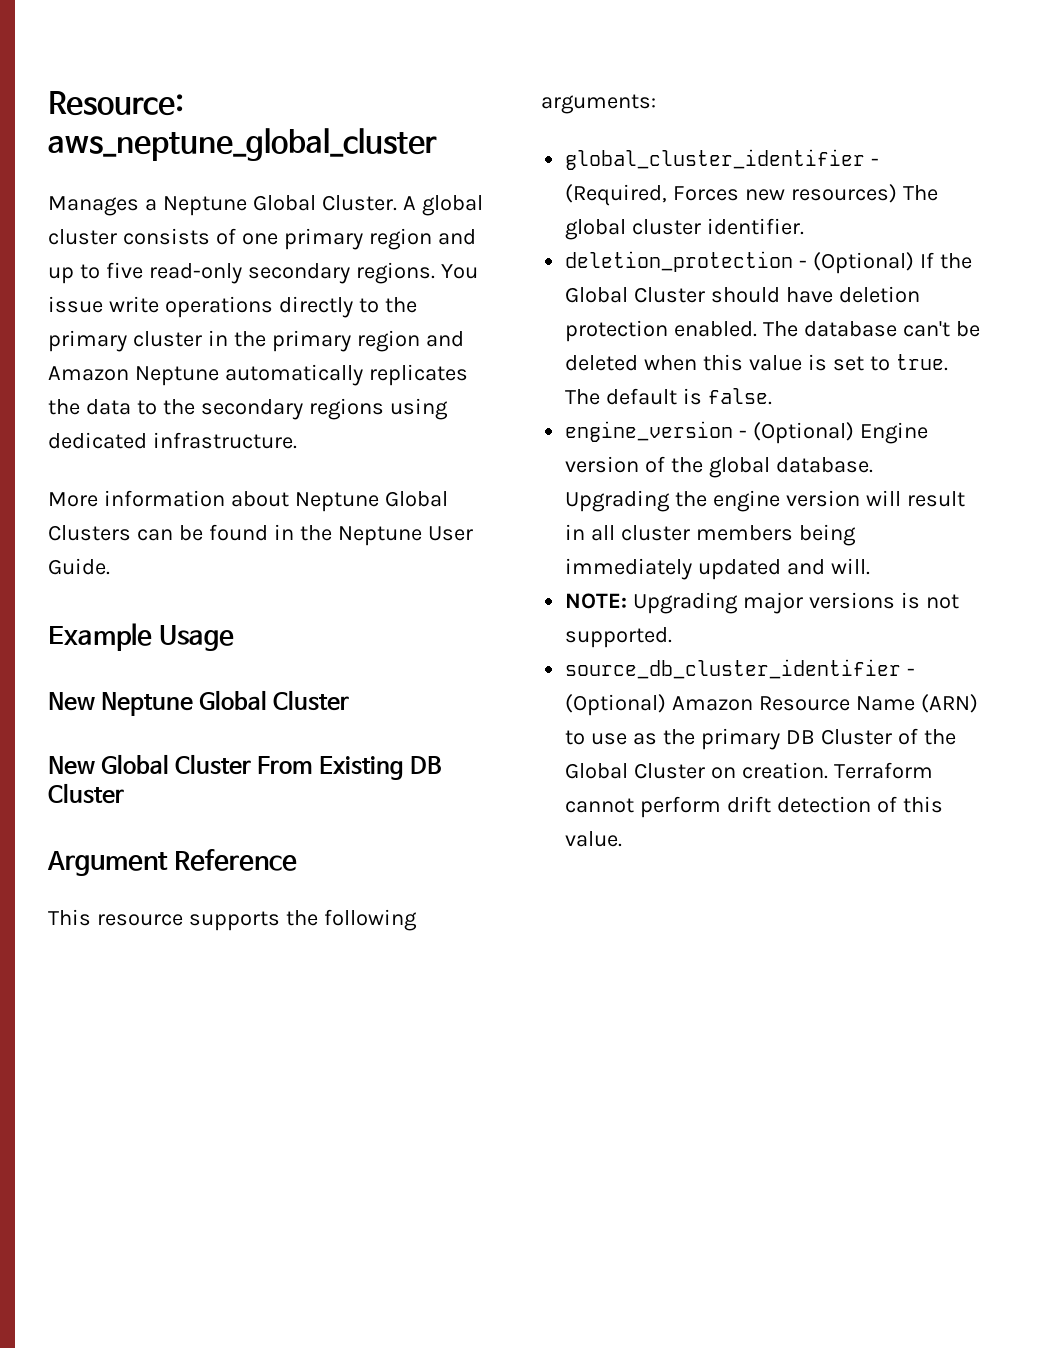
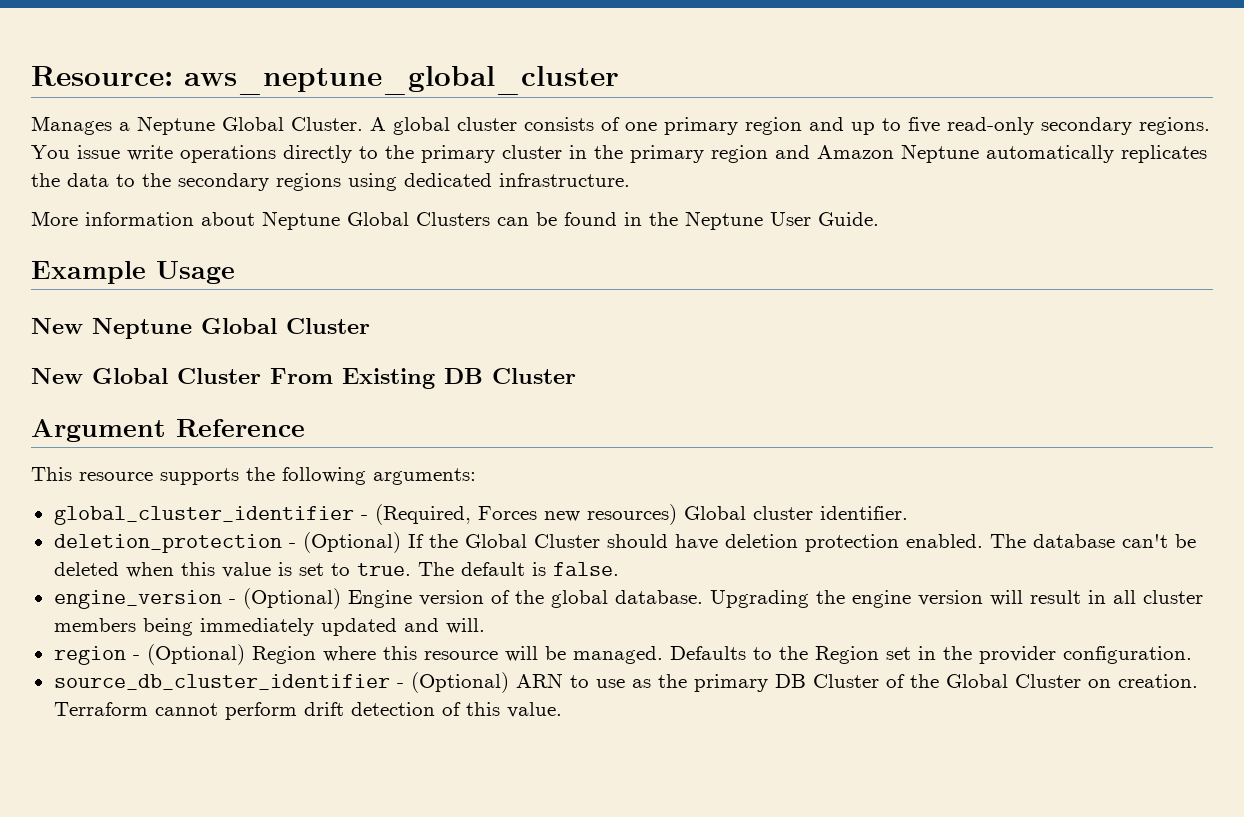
[902,185,938,201] [565,219,627,240] The global -> [683,506,746,520] Global
[565,592,959,614] [565,627,673,648] NOTE: Upgrading major versions is not supported. -> [53,644,1192,665] region - (Optional) Region where this resource will be managed. Defaults to the Region set in the provider configuration.
[672,694,978,713] Amazon Resource Name (ARN) -> [515,673,563,688] ARN

